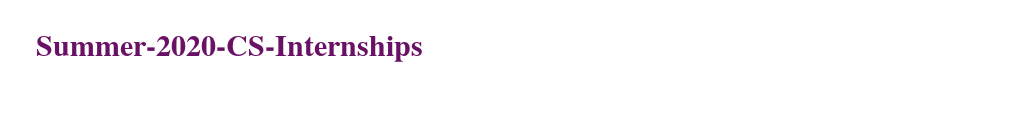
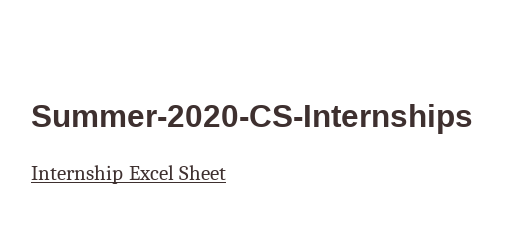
(423, 49) none -> [31,165,227,184] // Internship Excel Sheet

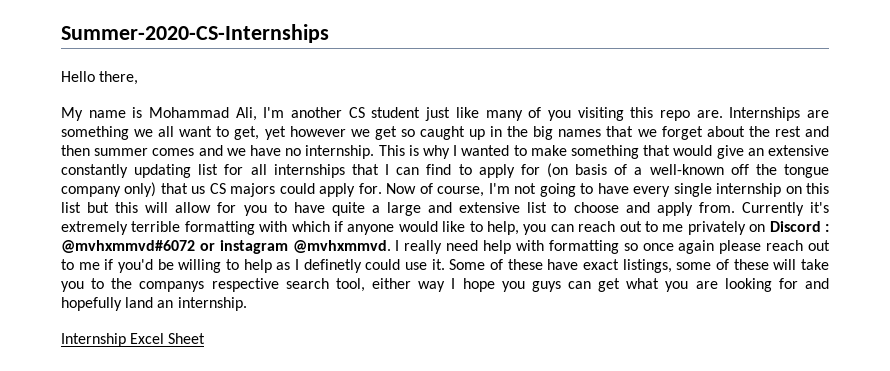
(473, 119) none -> [61,71,139,85] [61,107,830,121] [61,126,829,140] [61,145,829,159] [61,163,829,178] [61,182,830,197] [61,202,829,216] [61,221,829,235] [61,240,831,254] [61,259,829,273] [61,278,829,292] [61,297,247,311] // Hello there, // My name is Mohammad Ali, I'm another CS student just like many of you visiting this repo are. Internships are something we all want to get, yet however we get so caught up in the big names that we forget about the rest and then summer comes and we have no internship. This is why I wanted to make something that would give an extensive constantly updating list for all internships that I can find to apply for (on basis of a well-known off the tongue company only) that us CS majors could apply for. Now of course, I'm not going to have every single internship on this list but this will allow for you to have quite a large and extensive list to choose and apply from. Currently it's extremely terrible formatting with which if anyone would like to help, you can reach out to me privately on Discord : @mvhxmmvd#6072 or instagram @mvhxmmvd. I really need help with formatting so once again please reach out to me if you'd be willing to help as I definetly could use it. Some of these have exact listings, some of these will take you to the companys respective search tool, either way I hope you guys can get what you are looking for and hopefully land an internship.

